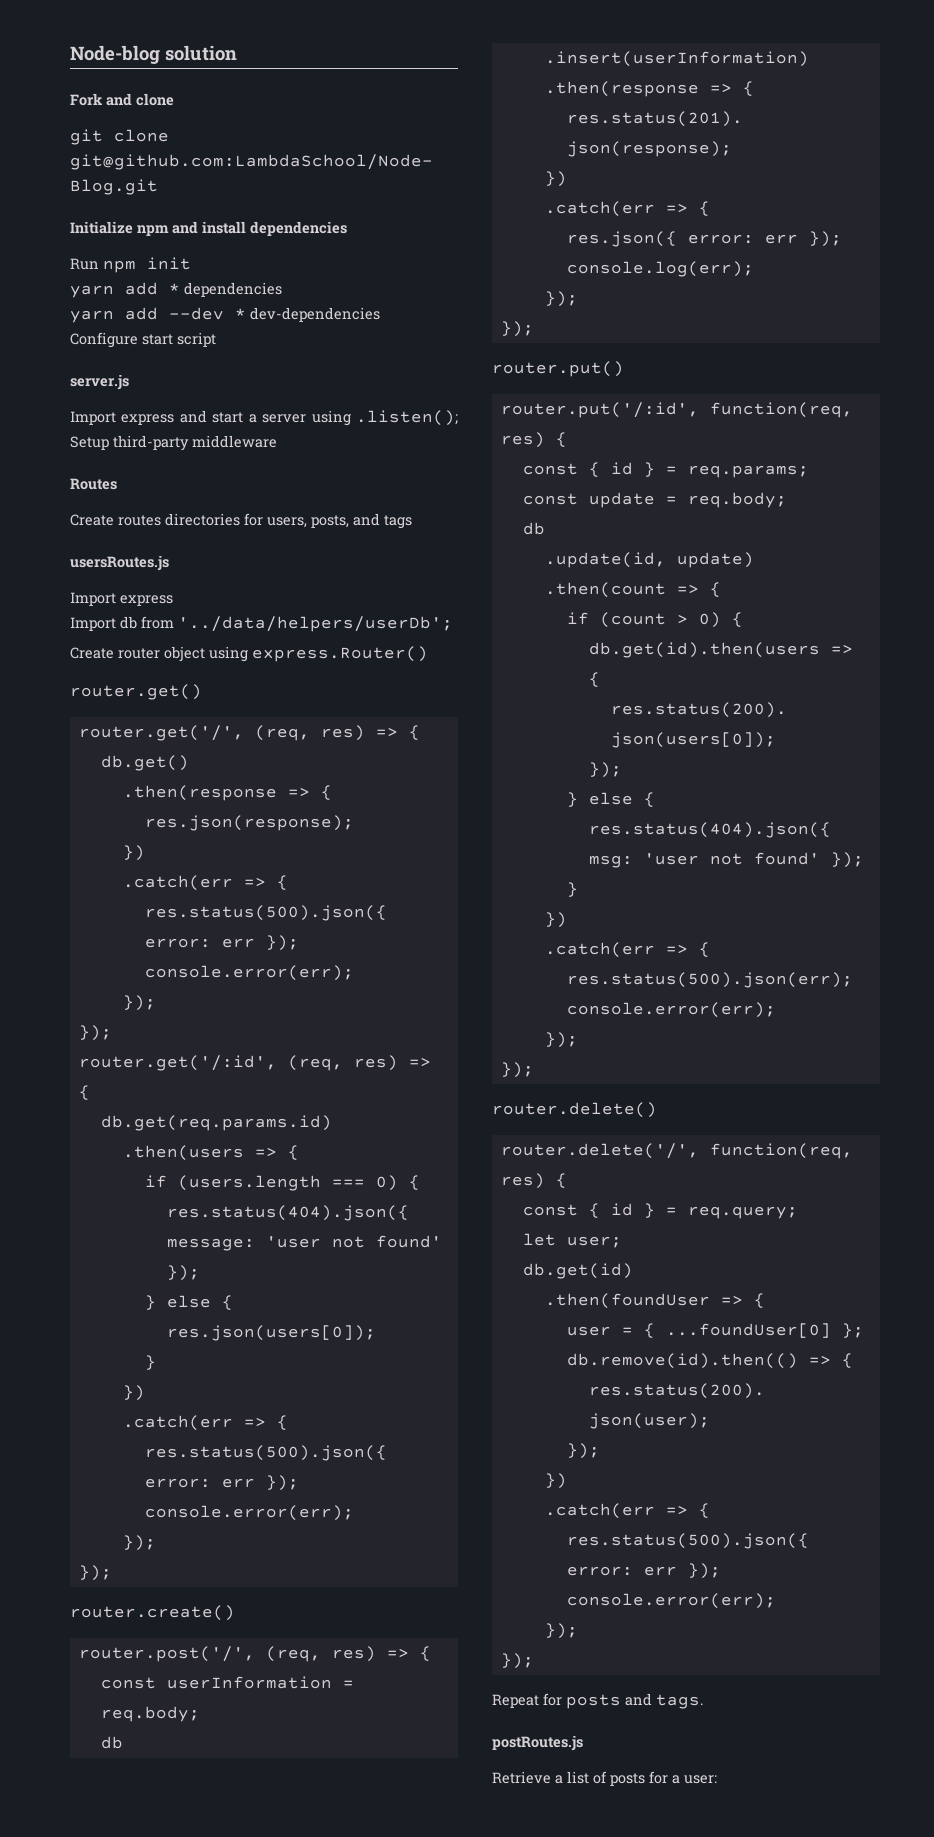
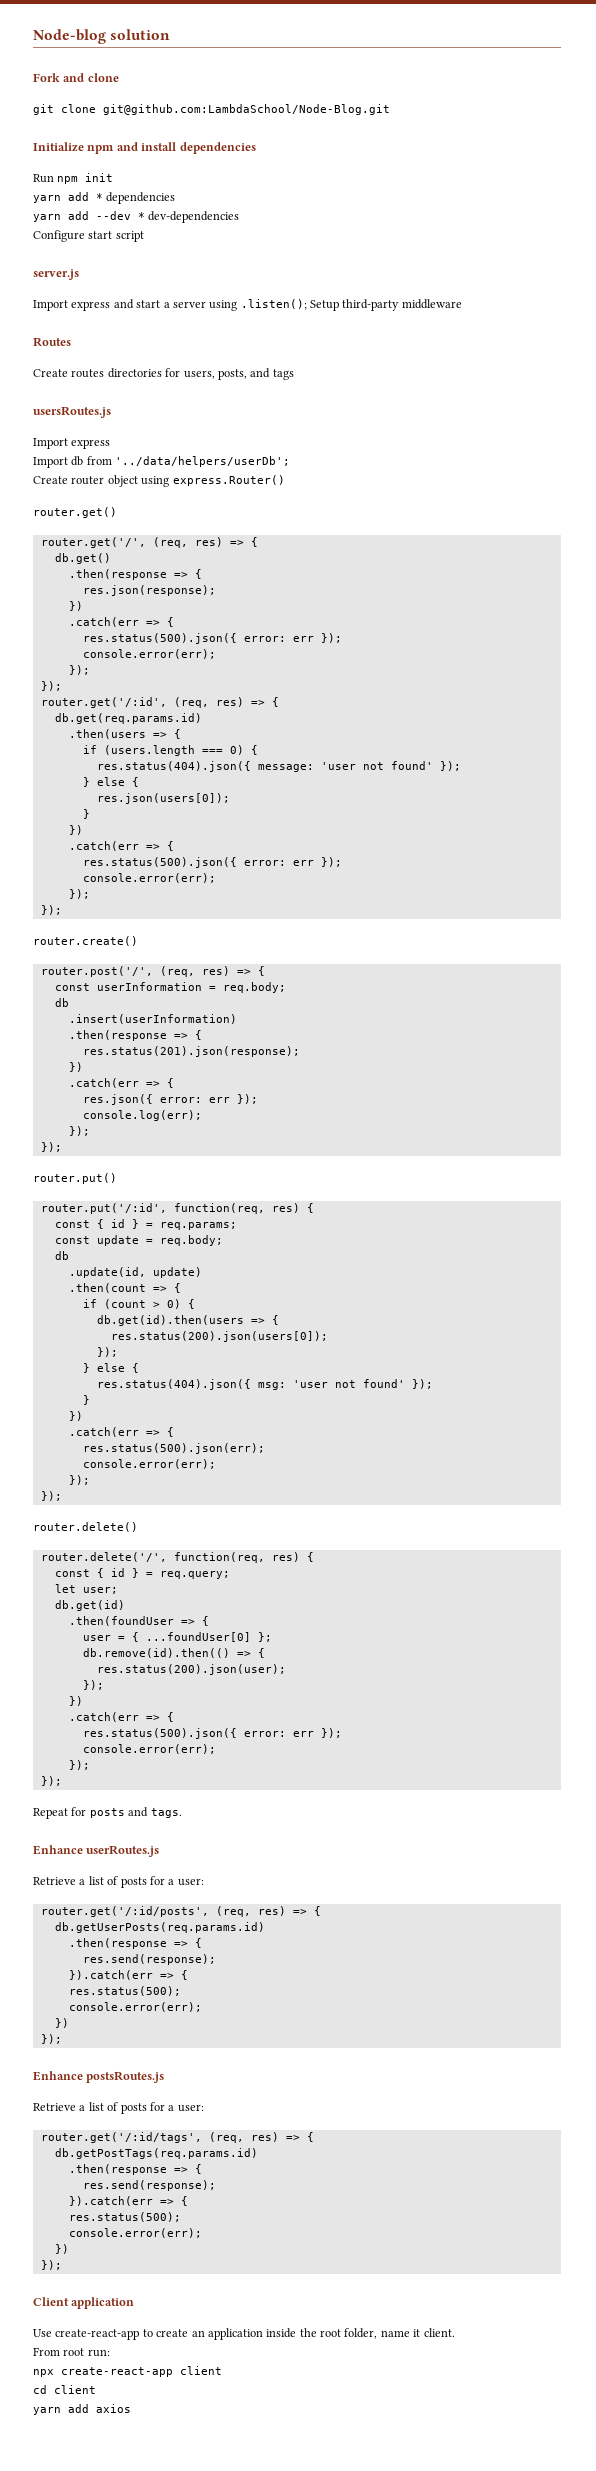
[492,1735,583,1751] [492,1771,717,1786] postRoutes.js // Retrieve a list of posts for a user: -> [33,1845,160,1857] [33,1876,204,1888] [40,1906,321,1917] [54,1922,265,1933] [68,1938,202,1949] [82,1954,216,1965] [68,1970,188,1980] [68,1986,181,1996] [68,2002,202,2012] [54,2018,69,2028] [40,2034,62,2044] [33,2071,165,2083] [33,2102,204,2114] [40,2132,314,2143] [54,2148,258,2159] [68,2164,202,2175] [82,2180,216,2191] [68,2196,188,2206] [68,2212,181,2222] [68,2228,202,2238] [54,2244,69,2254] [40,2260,62,2270] [33,2297,135,2309] [33,2328,455,2340] [33,2347,110,2357] [33,2366,222,2377] [33,2385,96,2394] [33,2404,131,2415] Enhance userRoutes.js // Retrieve a list of posts for a user: // router.get('/:id/posts', (req, res) => { // db.getUserPosts(req.params.id) // .then(response => { // res.send(response); // }).catch(err => { // res.status(500); // console.error(err); // }) // }); // Enhance postsRoutes.js // Retrieve a list of posts for a user: // router.get('/:id/tags', (req, res) => { // db.getPostTags(req.params.id) // .then(response => { // res.send(response); // }).catch(err => { // res.status(500); // console.error(err); // }) // }); // Client application // Use create-react-app to create an application inside the root folder, name it client. // From root run: // npx create-react-app client // cd client // yarn add axios

